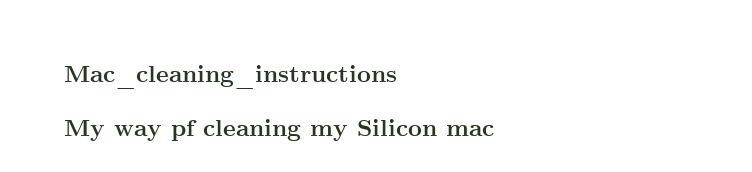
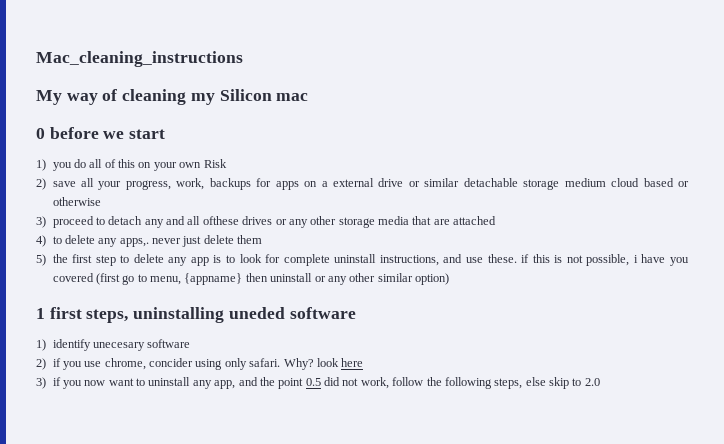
[171,120,197,141] pf -> [102,89,118,101] of
(494, 130) none -> [36,127,166,139] [36,159,227,171] [36,178,689,190] [52,197,101,206] [36,216,497,228] [36,235,263,247] [36,254,689,266] [52,273,450,285] [36,307,356,323] [36,339,191,351] [36,358,364,370] [36,377,600,389] // 0 before we start // 1) you do all of this on your own Risk // 2) save all your progress, work, backups for apps on a external drive or similar detachable storage medium cloud based or otherwise // 3) proceed to detach any and all ofthese drives or any other storage media that are attached // 4) to delete any apps,. never just delete them // 5) the first step to delete any app is to look for complete uninstall instructions, and use these. if this is not possible, i have you covered (first go to menu, {appname} then uninstall or any other similar option) // 1 first steps, uninstalling uneded software // 1) identify unecesary software // 2) if you use chrome, concider using only safari. Why? look here // 3) if you now want to uninstall any app, and the point 0.5 did not work, follow the following steps, else skip to 2.0

